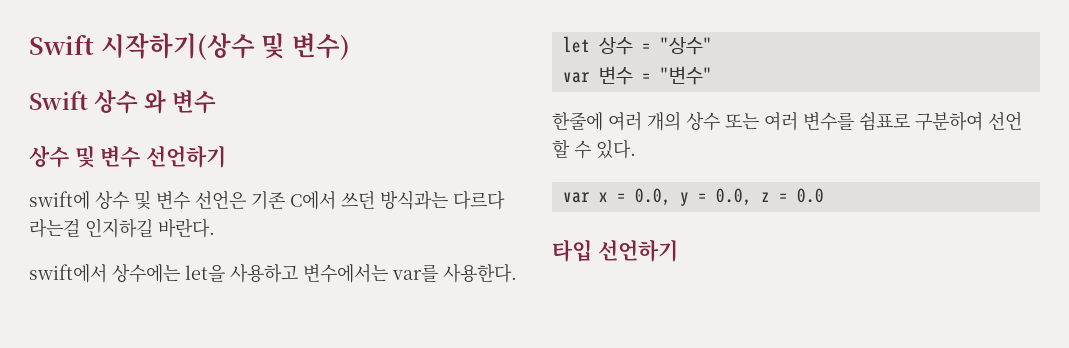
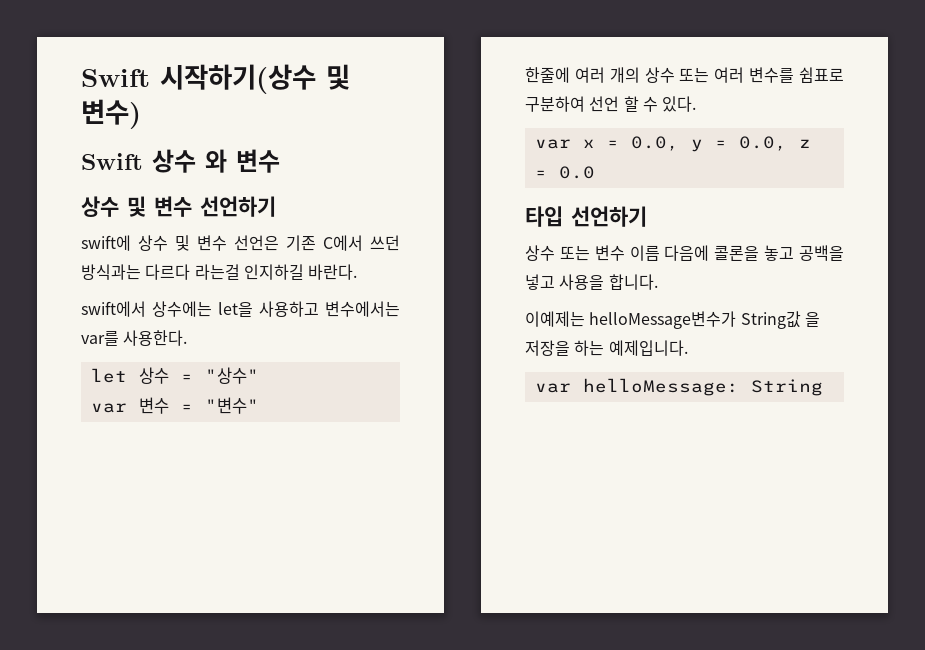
(678, 250) none -> [525,245,844,261] [525,274,658,290] [525,311,820,329] [525,340,688,356] [534,378,823,396] // 상수 또는 변수 이름 다음에 콜론을 놓고 공백을 넣고 사용을 합니다. // 이예제는 helloMessage변수가 String값 을 저장을 하는 예제입니다. // var helloMessage: String

